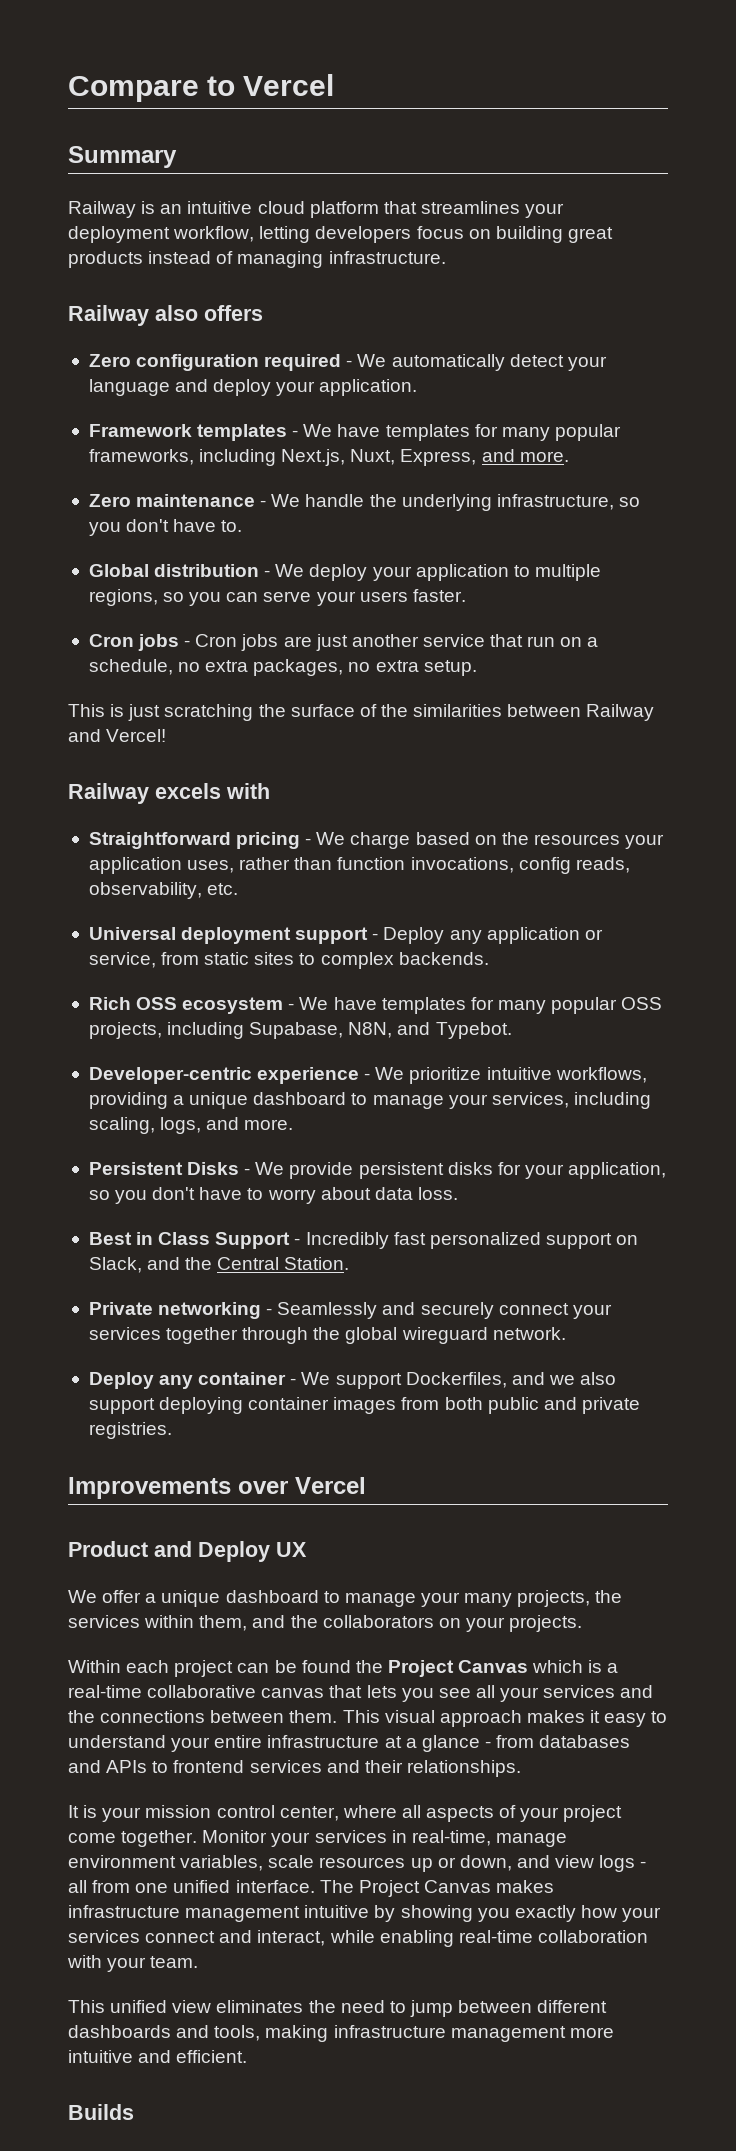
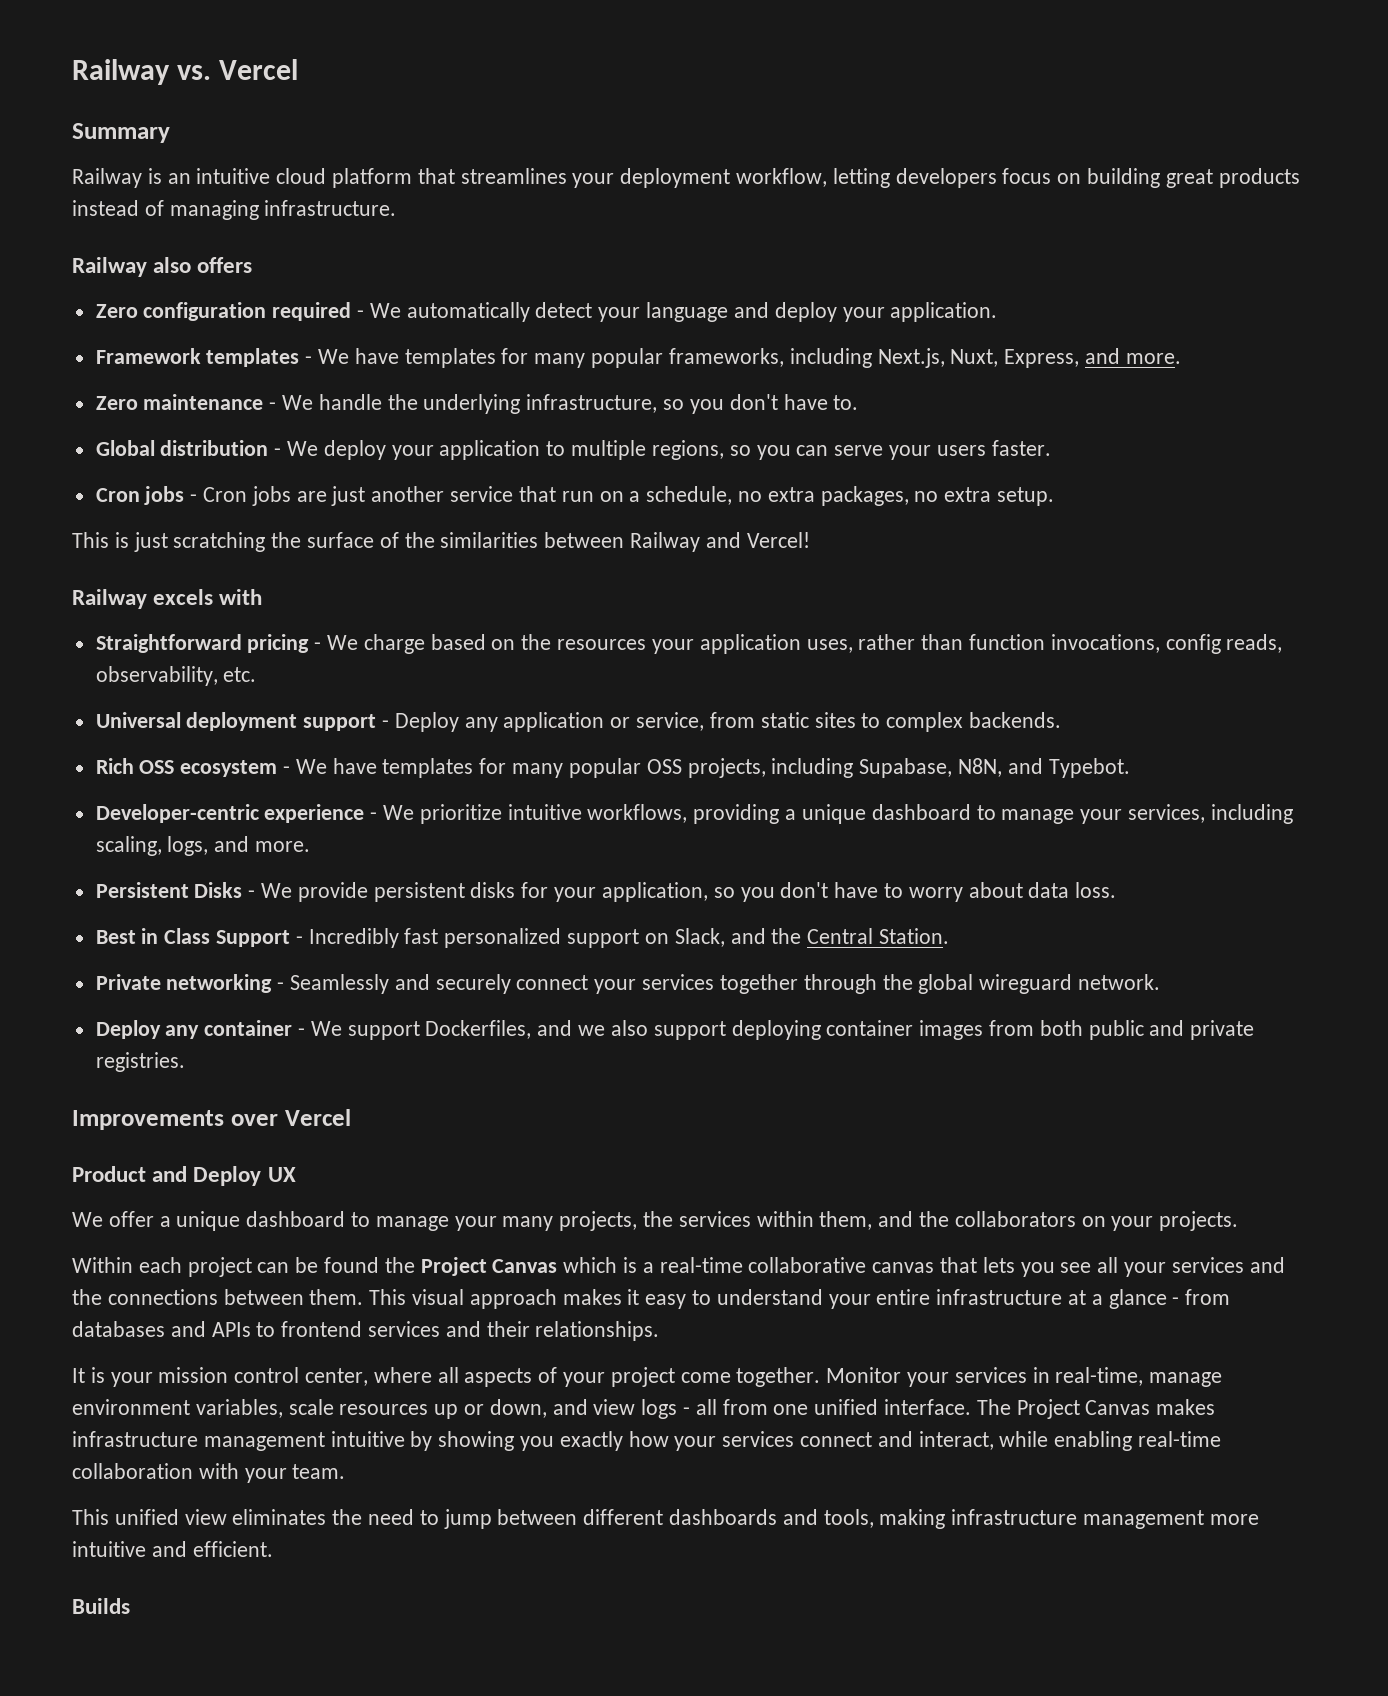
[68,76,236,102] Compare to -> [72,59,211,85] Railway vs.

